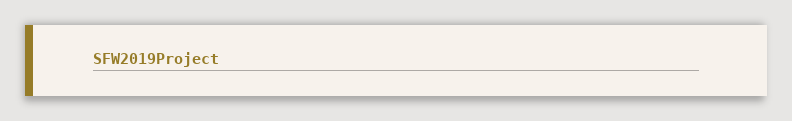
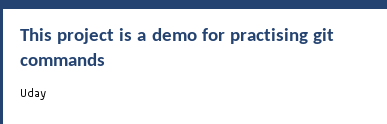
[93,52,219,67] SFW2019Project -> [20,28,334,44] [20,53,105,66] [20,88,46,100] This project is a demo for practising git commands // Uday

